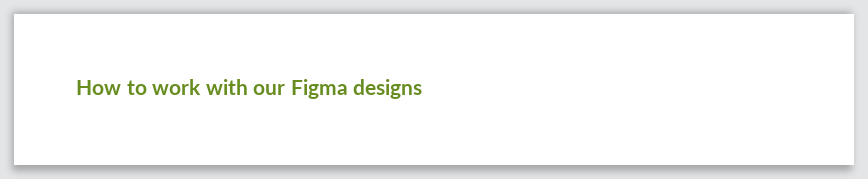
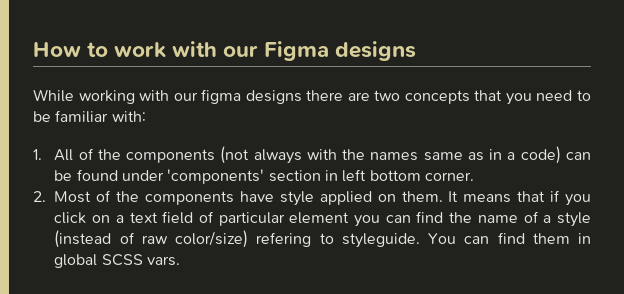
(423, 89) none -> [33,89,592,105] [33,110,146,123] [33,146,592,164] [54,169,474,184] [33,190,591,206] [54,211,592,227] [54,230,592,248] [54,254,181,268] // While working with our figma designs there are two concepts that you need to be familiar with: // 1. All of the components (not always with the names same as in a code) can be found under 'components' section in left bottom corner. // 2. Most of the components have style applied on them. It means that if you click on a text field of particular element you can find the name of a style (instead of raw color/size) refering to styleguide. You can find them in global SCSS vars.

